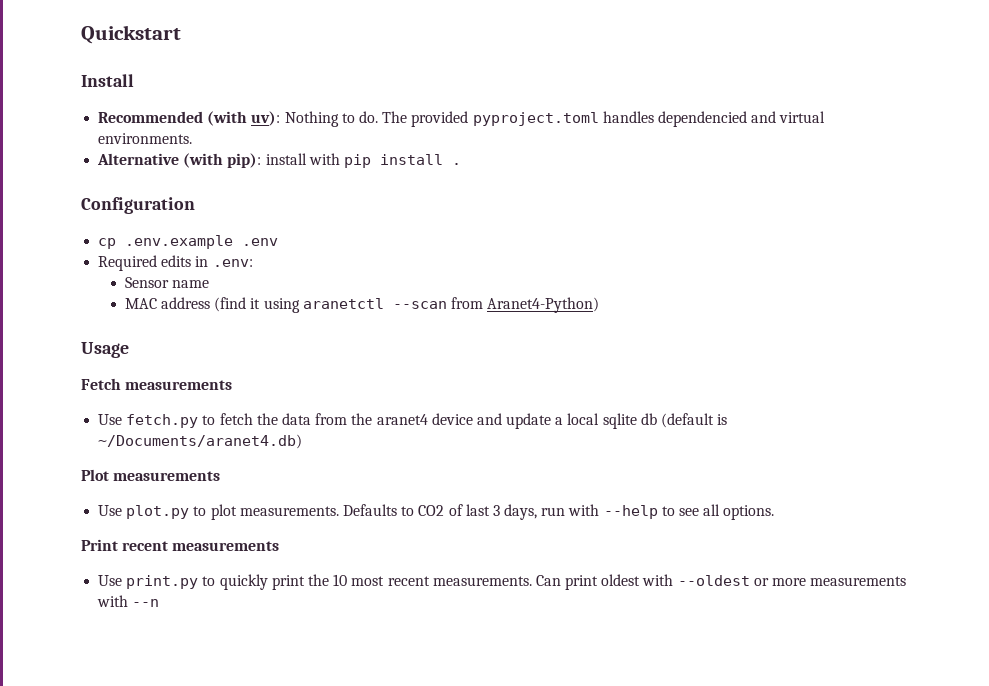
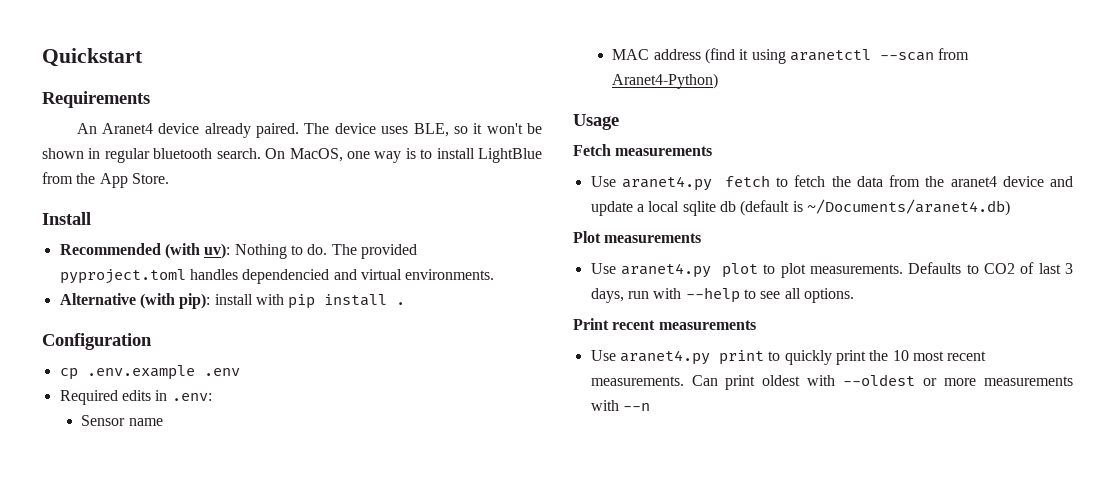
(181, 34) none -> [42,91,150,108] [76,123,542,138] [42,148,543,163] [42,172,169,188] // Requirements // An Aranet4 device already paired. The device uses BLE, so it won't be shown in regular bluetooth search. On MacOS, one way is to install LightBlue from the App Store.
[126,414,199,428] fetch.py -> [621,175,770,191] aranet4.py fetch
[126,505,190,519] plot.py -> [620,263,759,278] aranet4.py plot
[126,575,199,589] print.py -> [619,350,764,365] aranet4.py print

